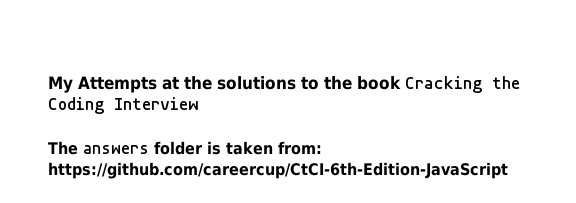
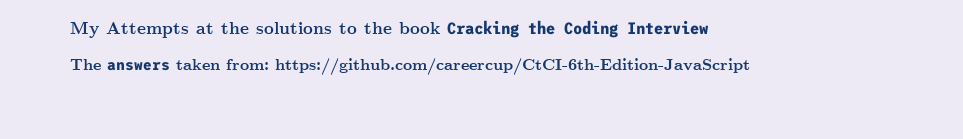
[154,141,221,155] folder is -> (170, 66) none

